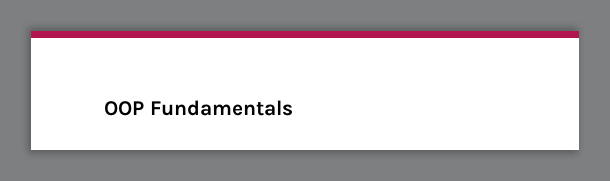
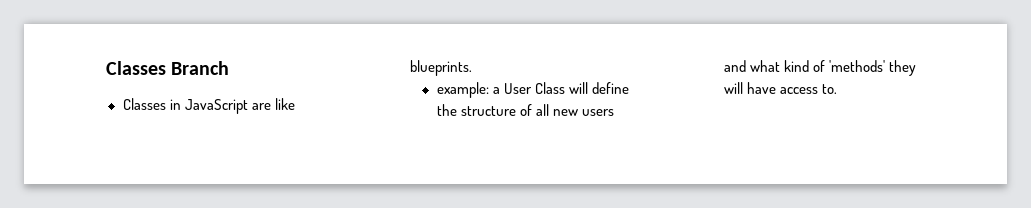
[104,100,293,116] OOP Fundamentals -> [106,61,230,75] [122,98,295,114] [409,60,472,76] [436,82,630,98] [436,104,615,116] [723,60,917,76] [723,82,838,94] Classes Branch // Classes in JavaScript are like blueprints. // example: a User Class will define the structure of all new users and what kind of 'methods' they will have access to.

